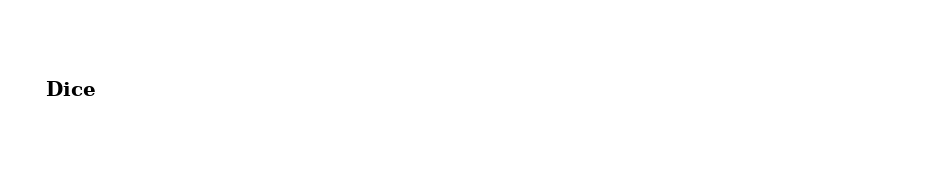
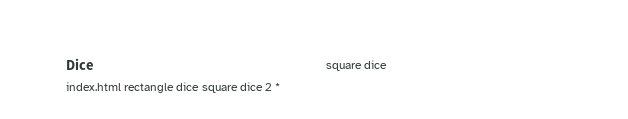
(96, 88) none -> [66,82,281,93] [326,60,388,71] // index.html rectangle dice square dice 2 * square dice

